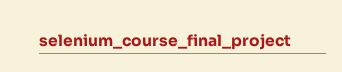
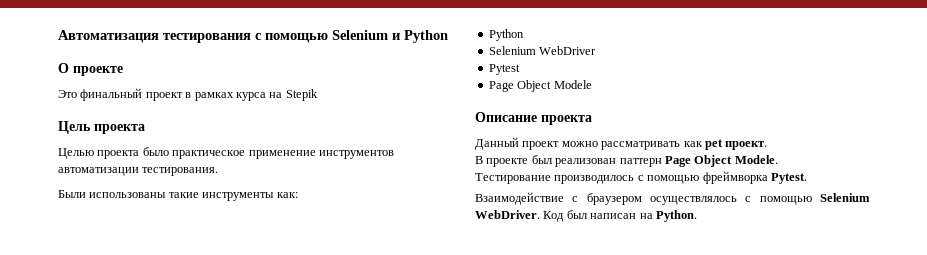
[39,34,291,50] selenium_course_final_project -> [58,30,448,43] [58,63,123,76] [58,88,318,101] [58,121,145,134] [58,147,394,159] [58,167,219,176] [58,190,298,201] [488,29,524,41] [488,46,597,55] [488,64,520,75] [488,80,592,92] [475,112,592,125] [475,137,768,150] [475,155,778,167] [475,171,807,184] [475,192,870,205] [475,210,697,222] Автоматизация тестирования с помощью Selenium и Python // О проекте // Это финальный проект в рамках курса на Stepik // Цель проекта // Целью проекта было практическое применение инструментов автоматизации тестирования. // Были использованы такие инструменты как: // Python // Selenium WebDriver // Pytest // Page Object Modele // Описание проекта // Данный проект можно рассматривать как pet проект. // В проекте был реализован паттерн Page Object Modele. // Тестирование производилось с помощью фреймворка Pytest. // Взаимодействие с браузером осуществлялось с помощью Selenium WebDriver. Код был написан на Python.

